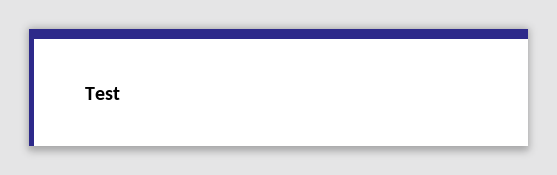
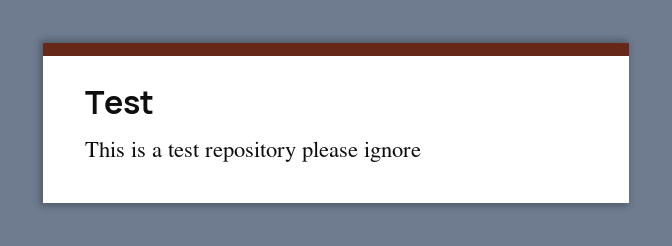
(120, 93) none -> [85,141,422,162] // This is a test repository please ignore

